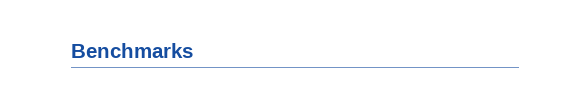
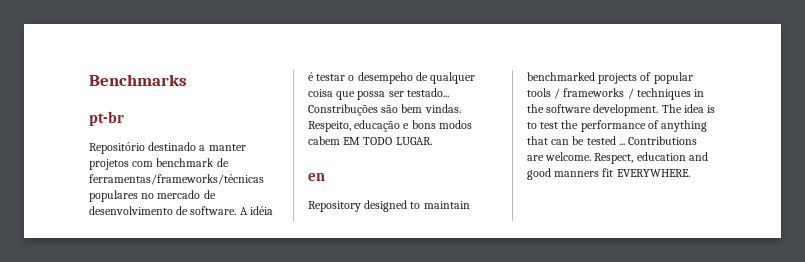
(193, 50) none -> [89,111,124,126] [89,142,246,154] [89,158,229,170] [89,174,264,185] [89,190,216,202] [89,206,273,215] [308,72,476,84] [308,88,449,100] [308,104,461,116] [308,120,472,132] [308,136,432,145] [308,173,325,181] [308,200,470,212] [527,72,693,84] [527,88,705,100] [527,104,716,116] [527,120,708,132] [527,136,698,145] [527,152,708,164] [527,168,690,180] // pt-br // Repositório destinado a manter projetos com benchmark de ferramentas/frameworks/técnicas populares no mercado de desenvolvimento de software. A idéia é testar o desempeho de qualquer coisa que possa ser testado... Constribuções são bem vindas. Respeito, educação e bons modos cabem EM TODO LUGAR. // en // Repository designed to maintain benchmarked projects of popular tools / frameworks / techniques in the software development. The idea is to test the performance of anything that can be tested ... Contributions are welcome. Respect, education and good manners fit EVERYWHERE.

